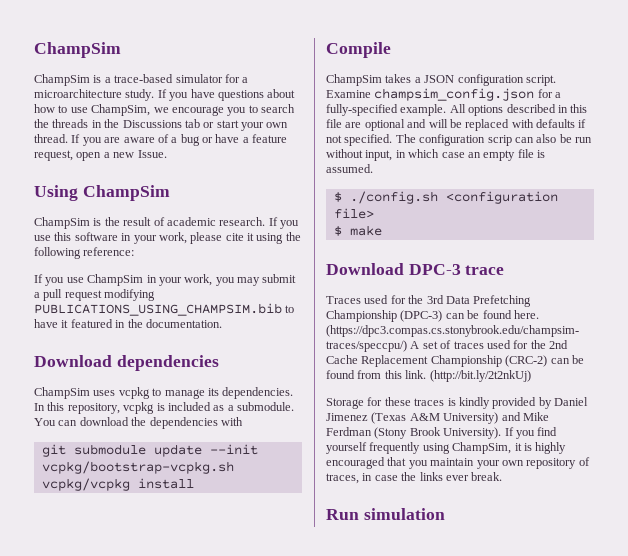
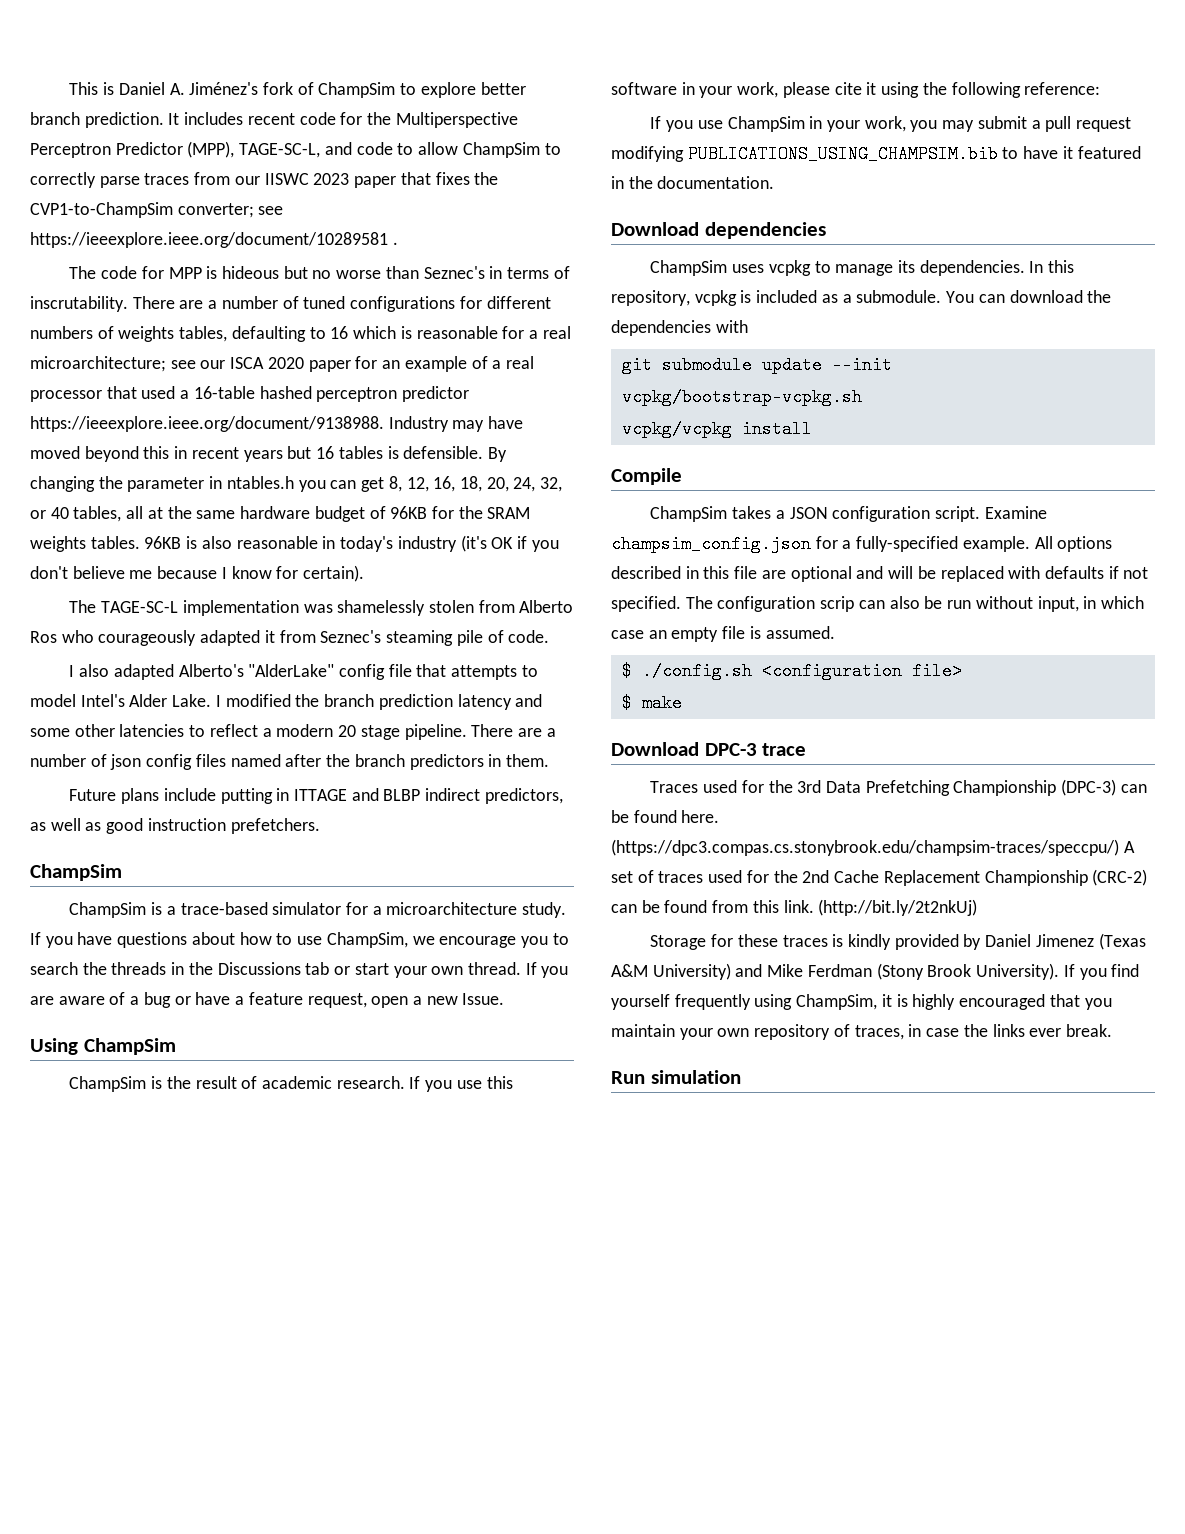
(34, 50) none -> [69,82,526,98] [30,112,518,128] [30,141,561,158] [30,172,499,188] [30,202,284,218] [30,232,398,248] [69,266,570,279] [30,296,551,312] [30,326,571,342] [30,356,534,372] [30,386,470,402] [30,416,524,432] [30,446,507,462] [30,476,563,492] [30,506,531,522] [30,535,559,552] [30,565,365,582] [69,600,574,616] [30,630,550,646] [69,664,538,680] [30,694,543,710] [30,724,556,740] [30,754,549,770] [69,788,563,804] [30,818,320,834] This is Daniel A. Jiménez's fork of ChampSim to explore better branch prediction. It includes recent code for the Multiperspective Perceptron Predictor (MPP), TAGE-SC-L, and code to allow ChampSim to correctly parse traces from our IISWC 2023 paper that fixes the CVP1-to-ChampSim converter; see https://ieeexplore.ieee.org/document/10289581 . // The code for MPP is hideous but no worse than Seznec's in terms of inscrutability. There are a number of tuned configurations for different numbers of weights tables, defaulting to 16 which is reasonable for a real microarchitecture; see our ISCA 2020 paper for an example of a real processor that used a 16-table hashed perceptron predictor https://ieeexplore.ieee.org/document/9138988. Industry may have moved beyond this in recent years but 16 tables is defensible. By changing the parameter in ntables.h you can get 8, 12, 16, 18, 20, 24, 32, or 40 tables, all at the same hardware budget of 96KB for the SRAM weights tables. 96KB is also reasonable in today's industry (it's OK if you don't believe me because I know for certain). // The TAGE-SC-L implementation was shamelessly stolen from Alberto Ros who courageously adapted it from Seznec's steaming pile of code. // I also adapted Alberto's "AlderLake" config file that attempts to model Intel's Alder Lake. I modified the branch prediction latency and some other latencies to reflect a modern 20 stage pipeline. There are a number of json config files named after the branch predictors in them. // Future plans include putting in ITTAGE and BLBP indirect predictors, as well as good instruction prefetchers. //

